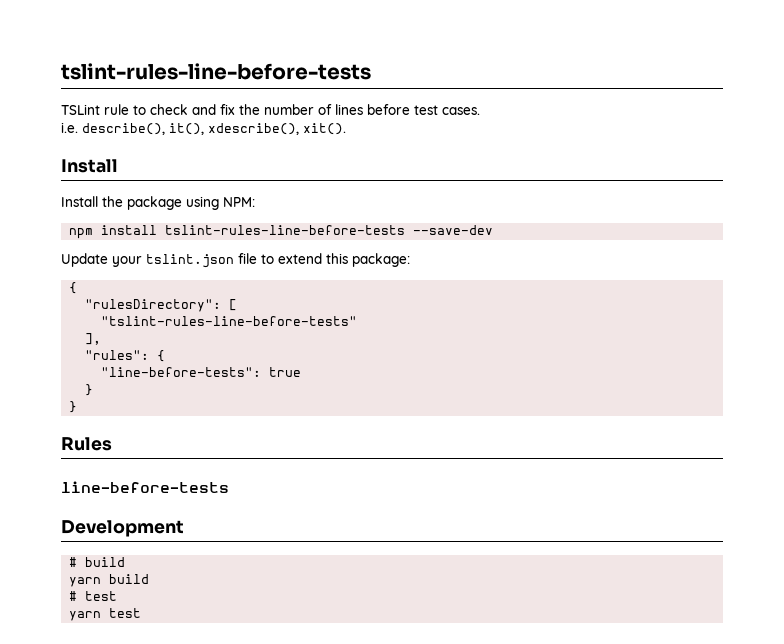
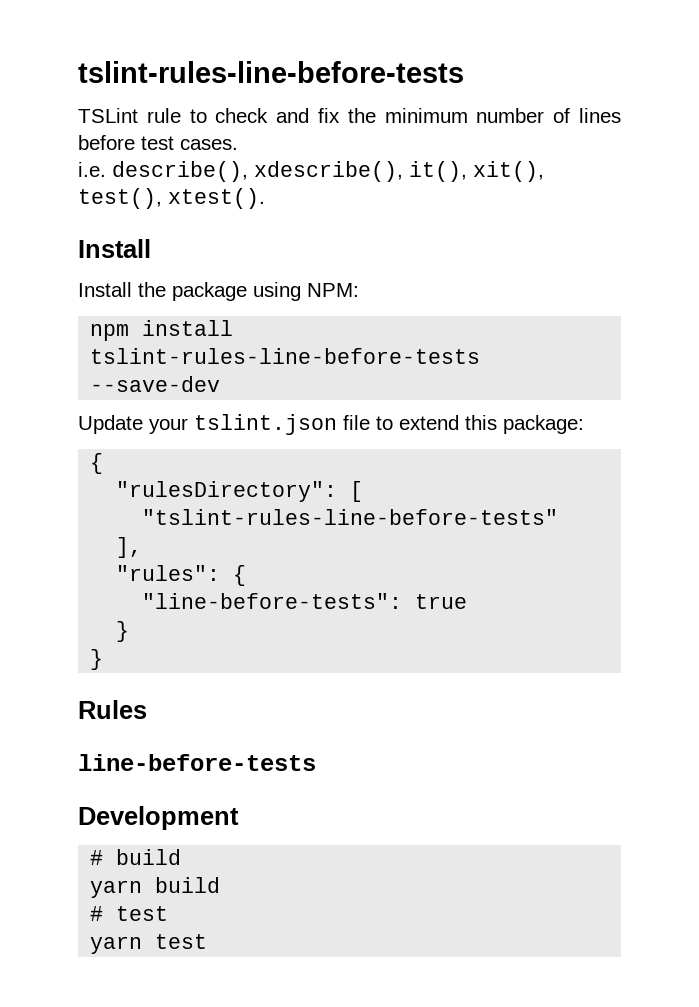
(260, 109) none -> [384,108,468,123] minimum
[169,123,346,135] it(), xdescribe(), xit(). -> [254,161,544,182] [78,188,265,209] xdescribe(), it(), xit(), test(), xtest().

